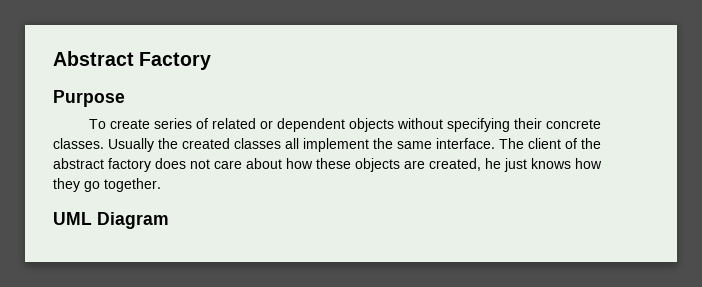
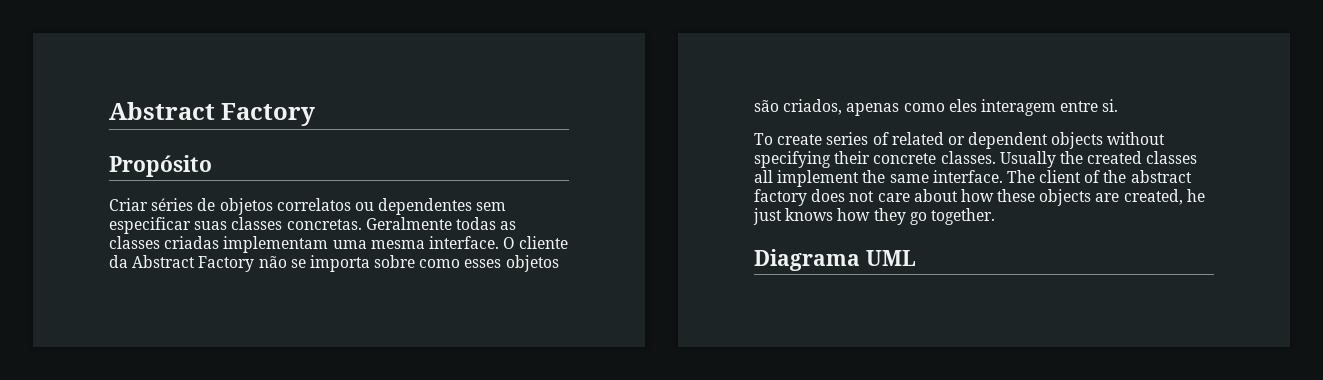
[53,90,125,107] Purpose -> [109,155,212,177] [109,198,507,215] [109,217,517,234] [109,236,569,253] [109,255,559,272] [754,99,1119,116] Propósito // Criar séries de objetos correlatos ou dependentes sem especificar suas classes concretas. Geralmente todas as classes criadas implementam uma mesma interface. O cliente da Abstract Factory não se importa sobre como esses objetos são criados, apenas como eles interagem entre si.
[53,212,169,229] UML Diagram -> [754,249,916,271] Diagrama UML

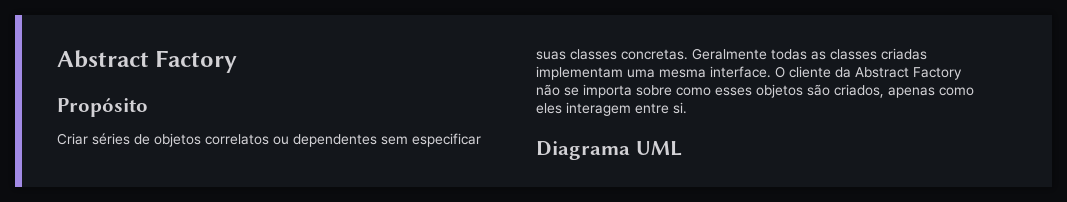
[754,132,1166,149] [754,151,1198,168] [754,170,1192,187] [754,189,1205,206] [753,208,995,225] // To create series of related or dependent objects without specifying their concrete classes. Usually the created classes all implement the same interface. The client of the abstract factory does not care about how these objects are created, he just knows how they go together. -> (687, 108) none

